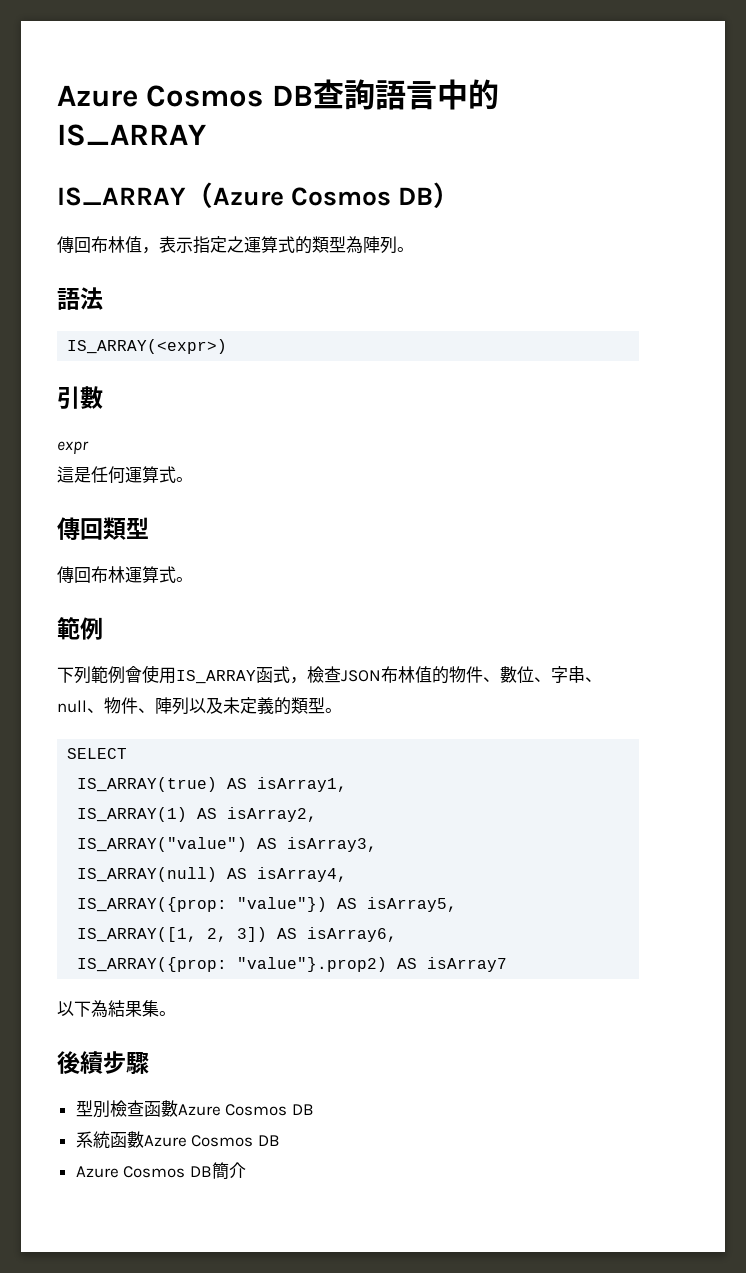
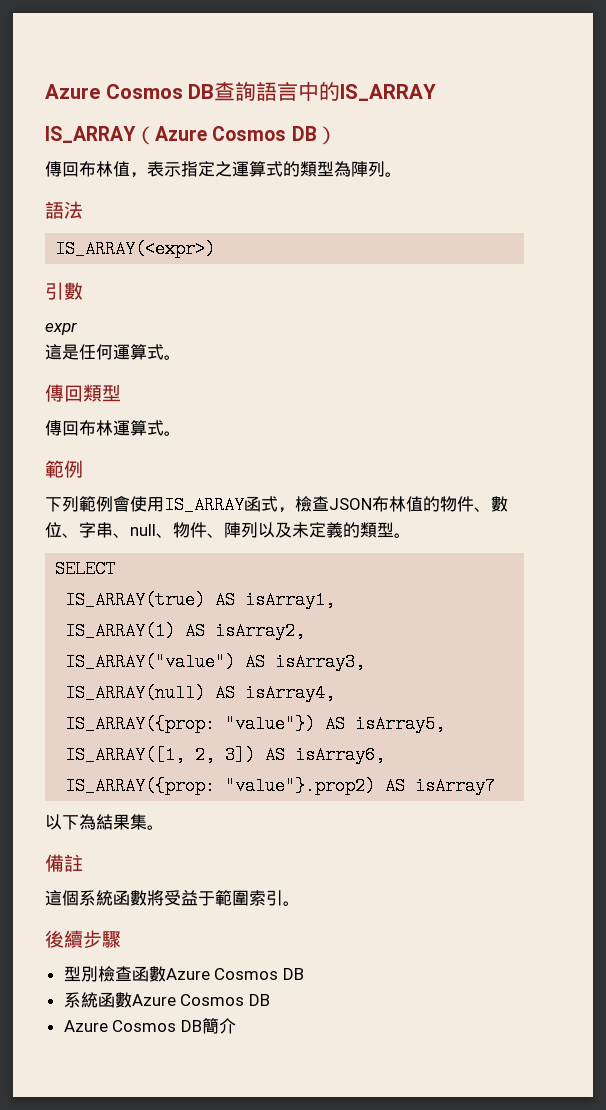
(176, 1013) none -> [45,854,83,872] [45,889,300,906] // 備註 // 這個系統函數將受益于範圍索引。

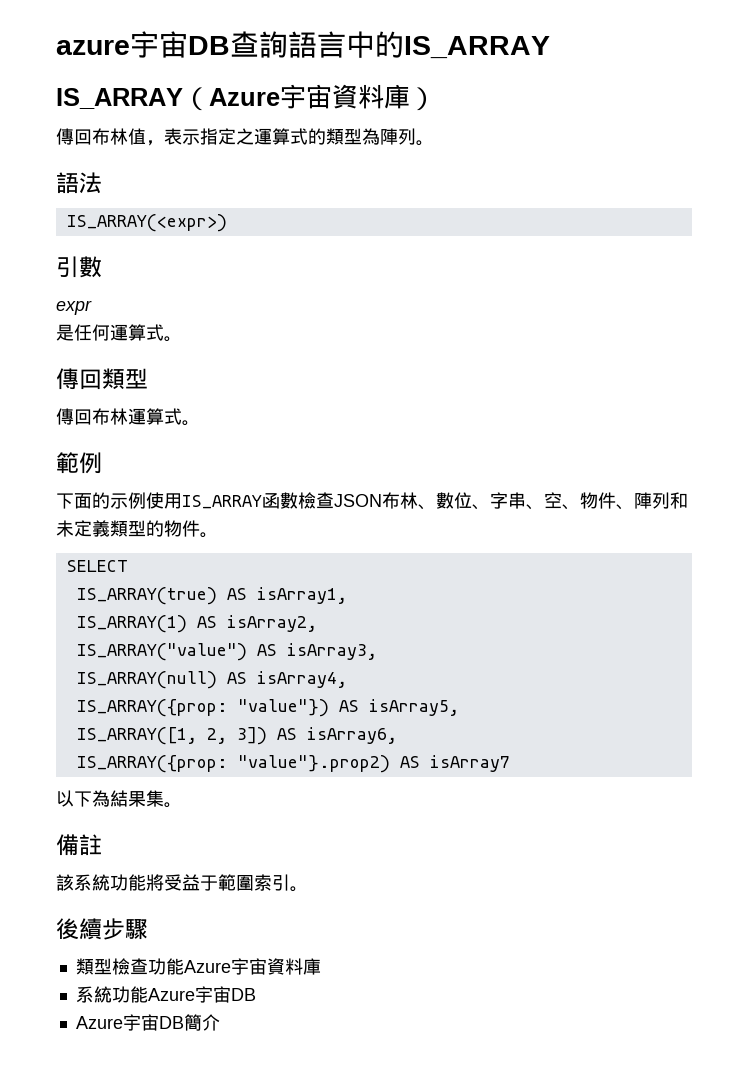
[45,84,183,99] Azure Cosmos -> [56,31,188,58] azure宇宙
[212,126,317,141] Cosmos DB -> [280,84,410,109] 宇宙資料庫
[45,343,62,360] 這 -> (92, 307) none
[62,495,130,512] 列範例會 -> [74,492,146,509] 面的示例
[261,496,295,513] 式， -> [280,492,298,509] 數
[406,496,474,512] 值的物件 -> (418, 500) none
[130,524,156,536] null -> [544,492,562,509] 空
[258,522,394,538] 以及未定義的類型 -> [670,492,688,509] [56,520,200,537] 和未定義類型的物件
[45,889,147,906] 這個系統函數 -> [56,874,146,891] 該系統功能
[63,966,304,982] [63,992,245,1008] 型別檢查函數Azure Cosmos DB // 系統函數Azure Cosmos -> [75,958,321,975] [75,986,231,1003] 類型檢查功能Azure宇宙資料庫 // 系統功能Azure宇宙
[112,1020,177,1032] Cosmos -> [122,1014,159,1031] 宇宙

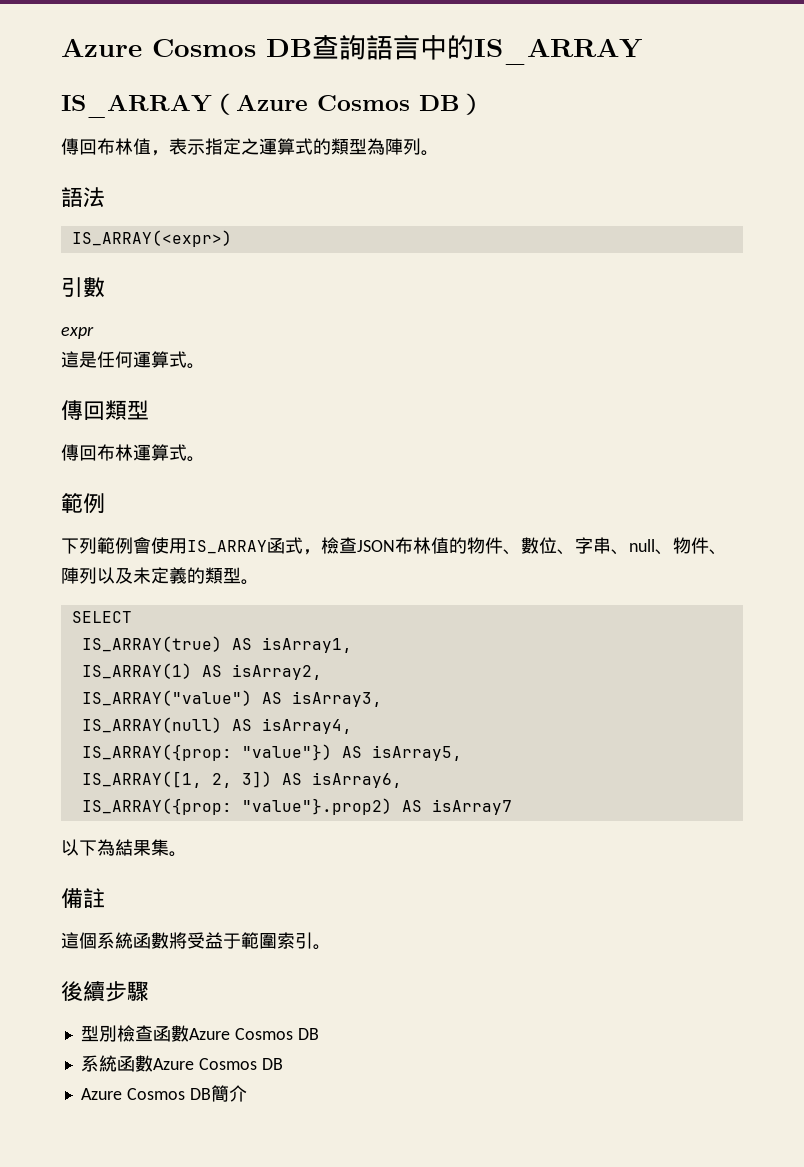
[56,31,188,58] azure宇宙 -> [61,38,256,57] Azure Cosmos
[280,84,410,109] 宇宙資料庫 -> [317,95,460,111] Cosmos DB
(92, 307) none -> [61,351,79,368] 這
[74,492,146,509] 面的示例 -> [79,537,151,554] 列範例會
[280,492,298,509] 數 -> [285,537,321,555] 式，
(418, 500) none -> [431,537,503,554] 值的物件
[544,492,562,509] 空 -> [629,539,655,552] null
[670,492,688,509] [56,520,200,537] 和未定義類型的物件 -> [97,567,241,584] 以及未定義的類型
[56,874,146,891] 該系統功能 -> [61,932,169,949] 這個系統函數
[75,958,321,975] [75,986,231,1003] 類型檢查功能Azure宇宙資料庫 // 系統功能Azure宇宙 -> [80,1025,319,1042] [80,1055,257,1072] 型別檢查函數Azure Cosmos DB // 系統函數Azure Cosmos
[122,1014,159,1031] 宇宙 -> [126,1088,185,1100] Cosmos

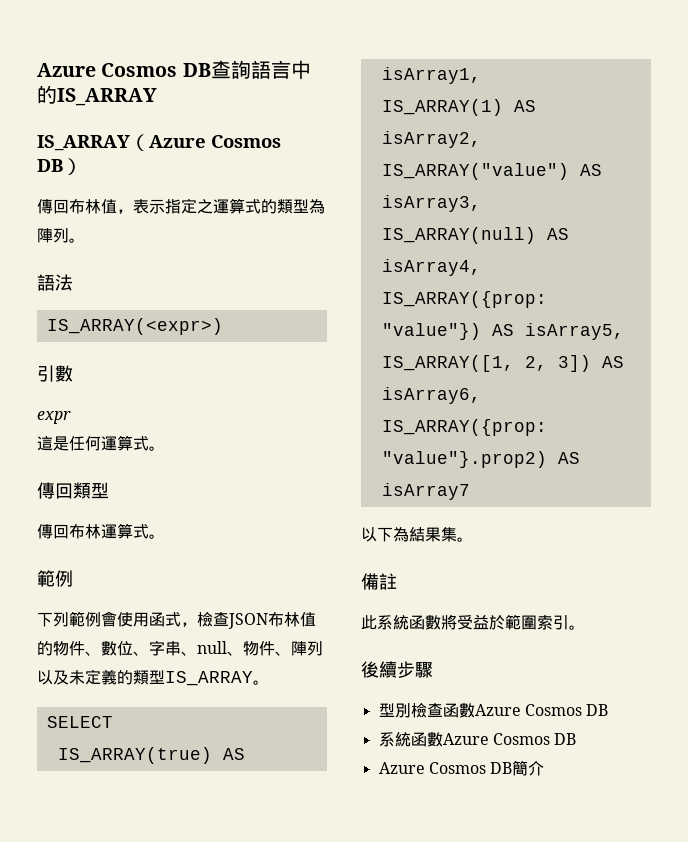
[187,540,267,554] IS_ARRAY -> (149, 619) none
(241, 575) none -> [165,671,253,686] IS_ARRAY
[61,932,97,949] 這個 -> [361,615,377,630] 此
[223,933,241,949] 于 -> [489,615,505,630] 於

